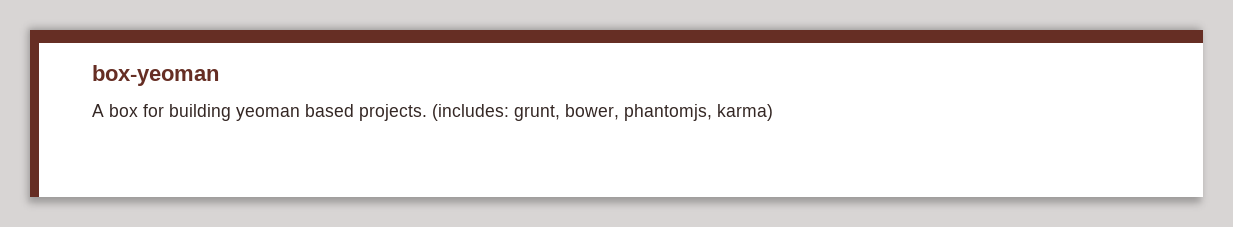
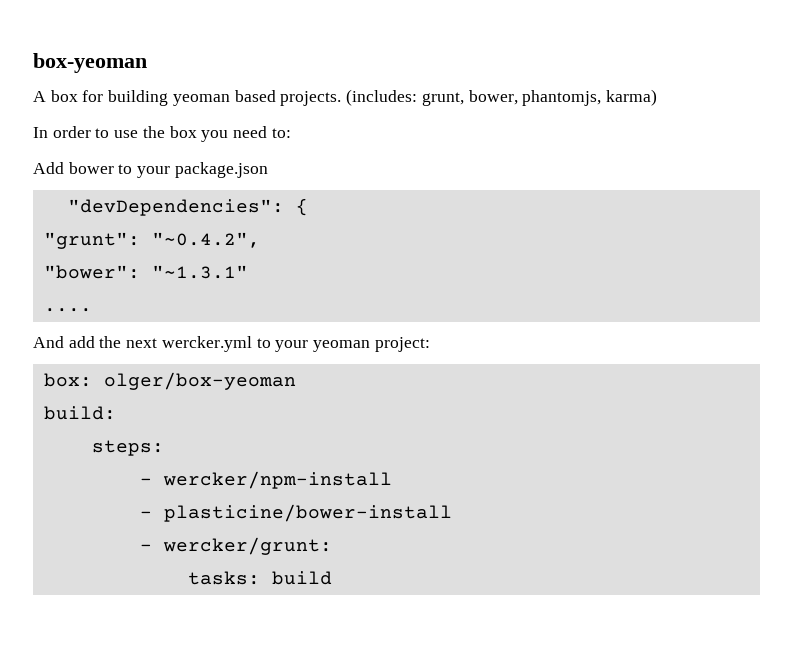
(773, 112) none -> [33,126,291,142] [33,162,268,178] [67,198,308,216] [43,232,260,249] [43,265,248,279] [43,308,92,312] [33,336,430,352] [43,372,296,390] [43,406,116,420] [91,440,164,456] [139,471,392,489] [139,504,452,522] [139,537,332,555] [187,571,332,585] // In order to use the box you need to: // Add bower to your package.json // "devDependencies": { // "grunt": "~0.4.2", // "bower": "~1.3.1" // .... // And add the next wercker.yml to your yeoman project: // box: olger/box-yeoman // build: // steps: // - wercker/npm-install // - plasticine/bower-install // - wercker/grunt: // tasks: build

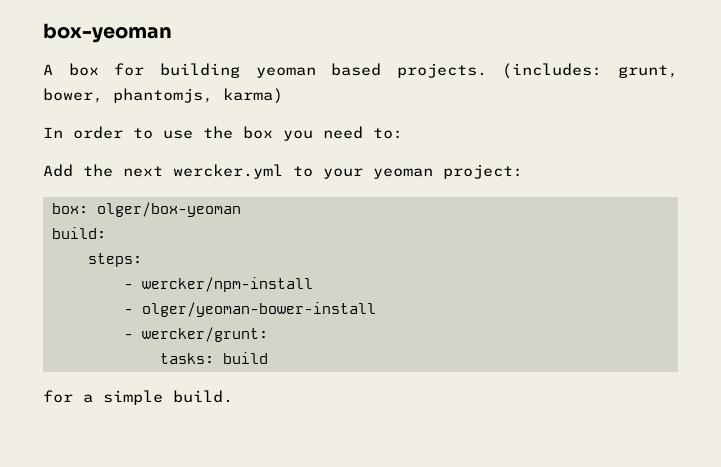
[68,162,268,178] [67,198,308,216] [43,232,260,249] [43,265,248,279] [43,308,92,312] [33,336,95,348] bower to your package.json // "devDependencies": { // "grunt": "~0.4.2", // "bower": "~1.3.1" // .... // And add -> (73, 170) none
[163,504,452,522] plasticine/bower-install -> [141,302,376,317] olger/yeoman-bower-install
(332, 578) none -> [43,390,233,405] // for a simple build.

